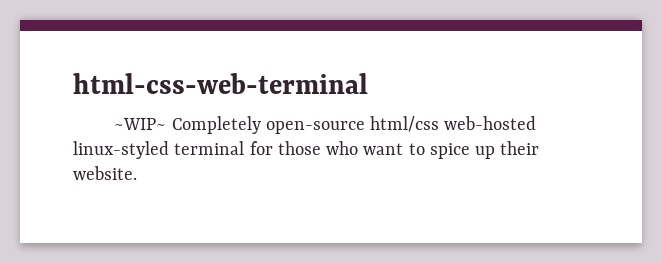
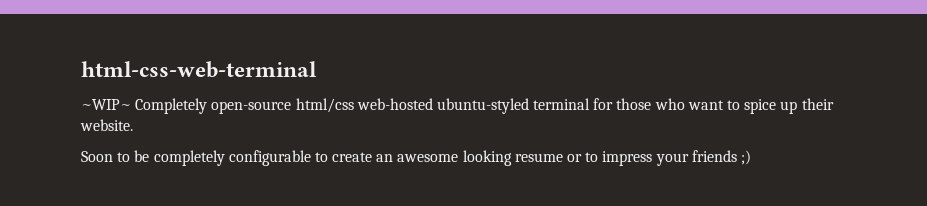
[73,141,169,159] linux-styled -> [436,98,529,114] ubuntu-styled
(137, 173) none -> [81,150,751,166] // Soon to be completely configurable to create an awesome looking resume or to impress your friends ;)

